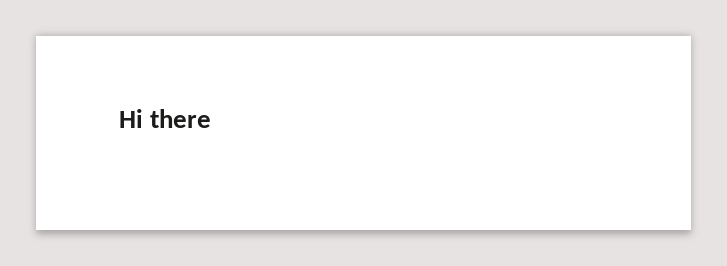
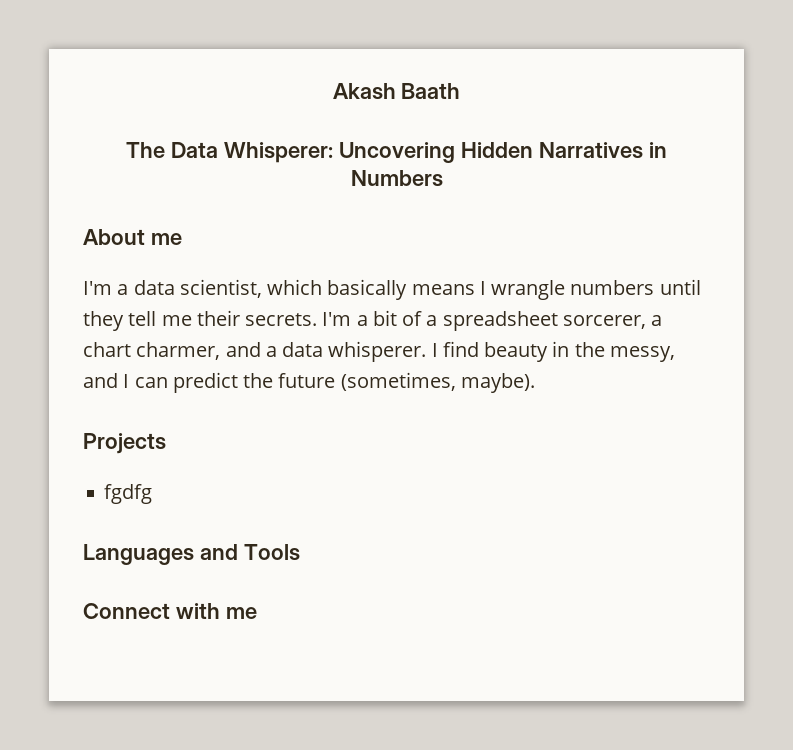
[119,109,212,128] Hi there -> [332,83,461,100] [126,142,667,163] [350,170,443,187] [83,229,182,245] [83,279,701,300] [83,310,663,331] [83,341,675,362] [83,372,535,393] [83,433,166,454] [104,484,153,504] [83,544,300,565] [83,603,257,619] Akash Baath // The Data Whisperer: Uncovering Hidden Narratives in Numbers // About me // I'm a data scientist, which basically means I wrangle numbers until they tell me their secrets. I'm a bit of a spreadsheet sorcerer, a chart charmer, and a data whisperer. I find beauty in the messy, and I can predict the future (sometimes, maybe). // Projects // fgdfg // Languages and Tools // Connect with me

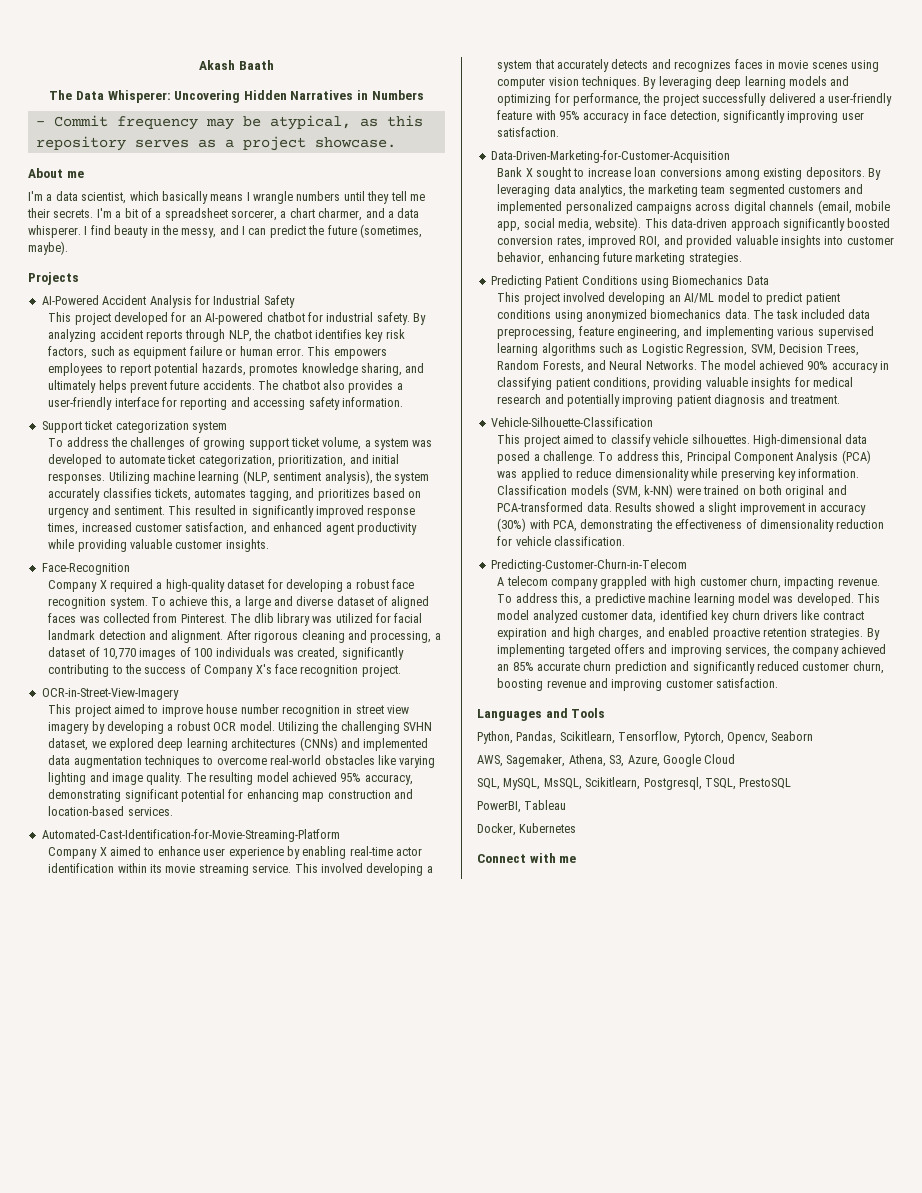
(443, 178) none -> [35,115,423,130] [35,136,396,151] // - Commit frequency may be atypical, as this repository serves as a project showcase.
[104,484,153,504] [83,544,300,565] fgdfg // Languages and Tools -> [41,295,295,308] [48,312,427,325] [48,329,405,342] [48,346,387,359] [48,363,425,376] [48,380,403,393] [48,397,403,410] [41,420,227,433] [48,437,433,450] [48,454,399,467] [48,470,430,484] [48,488,422,501] [48,505,416,518] [47,522,417,535] [48,539,269,552] [41,563,130,575] [48,579,415,592] [48,596,430,609] [48,613,423,626] [48,630,441,643] [48,647,404,660] [48,664,401,677] [41,688,179,700] [48,704,410,717] [48,721,433,734] [48,737,429,751] [48,755,436,768] [48,772,413,785] [48,789,413,802] [48,806,173,816] [41,829,340,842] [48,846,423,859] [48,863,433,876] [497,59,880,72] [497,76,850,89] [497,93,893,106] [497,110,864,123] [497,127,560,137] [490,150,730,163] [497,167,882,180] [497,184,864,197] [497,200,890,214] [497,217,891,231] [497,235,894,248] [497,252,742,265] [490,275,769,288] [497,292,840,305] [497,309,871,322] [497,326,874,339] [497,343,860,356] [497,360,890,373] [497,377,853,390] [497,394,840,407] [490,417,653,427] [497,434,868,447] [497,450,871,464] [497,468,860,481] [497,484,847,498] [497,502,867,515] [497,518,885,532] [497,536,626,546] [490,559,687,572] [497,576,880,589] [497,593,881,606] [497,610,864,623] [497,627,880,640] [497,644,887,657] [497,661,884,674] [497,678,779,691] [477,708,606,721] [477,731,814,744] [477,754,736,767] [477,777,792,790] [477,800,567,813] [477,823,577,836] AI-Powered Accident Analysis for Industrial Safety // This project developed for an AI-powered chatbot for industrial safety. By analyzing accident reports through NLP, the chatbot identifies key risk factors, such as equipment failure or human error. This empowers employees to report potential hazards, promotes knowledge sharing, and ultimately helps prevent future accidents. The chatbot also provides a user-friendly interface for reporting and accessing safety information. // Support ticket categorization system // To address the challenges of growing support ticket volume, a system was developed to automate ticket categorization, prioritization, and initial responses. Utilizing machine learning (NLP, sentiment analysis), the system accurately classifies tickets, automates tagging, and prioritizes based on urgency and sentiment. This resulted in significantly improved response times, increased customer satisfaction, and enhanced agent productivity while providing valuable customer insights. // Face-Recognition // Company X required a high-quality dataset for developing a robust face recognition system. To achieve this, a large and diverse dataset of aligned faces was collected from Pinterest. The dlib library was utilized for facial landmark detection and alignment. After rigorous cleaning and processing, a dataset of 10,770 images of 100 individuals was created, significantly contributing to the success of Company X's face recognition project. // OCR-in-Street-View-Imagery // This project aimed to improve house number recognition in street view imagery by developing a robust OCR model. Utilizing the challenging SVHN dataset, we explored deep learning architectures (CNNs) and implemented data augmentation techniques to overcome real-world obstacles like varying lighting and image quality. The resulting model achieved 95% accuracy, demonstrating significant potential for enhancing map construction and location-based services. // Automated-Cast-Identification-for-Movie-Streaming-Platform // Company X aimed to enhance user experience by enabling real-time actor identification within its movie streaming service. This involved developing a system that accurately detects and recognizes faces in movie scenes using computer vision techniques. By leveraging deep learning models and optimizing for performance, the project successfully delivered a user-friendly feature with 95% accuracy in face detection, significantly improving user satisfaction. // Data-Driven-Marketing-for-Customer-Acquisition // Bank X sought to increase loan conversions among existing depositors. By leveraging data analytics, the marketing team segmented customers and implemented personalized campaigns across digital channels (email, mobile app, social media, website). This data-driven approach significantly boosted conversion rates, improved ROI, and provided valuable insights into customer behavior, enhancing future marketing strategies. // Predicting Patient Conditions using Biomechanics Data // This project involved developing an AI/ML model to predict patient conditions using anonymized biomechanics data. The task included data preprocessing, feature engineering, and implementing various supervised learning algorithms such as Logistic Regression, SVM, Decision Trees, Random Forests, and Neural Networks. The model achieved 90% accuracy in classifying patient conditions, providing valuable insights for medical research and potentially improving patient diagnosis and treatment. // Vehicle-Silhouette-Classification // This project aimed to classify vehicle silhouettes. High-dimensional data posed a challenge. To address this, Principal Component Analysis (PCA) was applied to reduce dimensionality while preserving key information. Classification models (SVM, k-NN) were trained on both original and PCA-transformed data. Results showed a slight improvement in accuracy (30%) with PCA, demonstrating the effectiveness of dimensionality reduction for vehicle classification. // Predicting-Customer-Churn-in-Telecom // A telecom company grappled with high customer churn, impacting revenue. To address this, a predictive machine learning model was developed. This model analyzed customer data, identified key churn drivers like contract expiration and high charges, and enabled proactive retention strategies. By implementing targeted offers and improving services, the company achieved an 85% accurate churn prediction and significantly reduced customer churn, boosting revenue and improving customer satisfaction. // Languages and Tools // Python, Pandas, Scikitlearn, Tensorflow, Pytorch, Opencv, Seaborn // AWS, Sagemaker, Athena, S3, Azure, Google Cloud // SQL, MySQL, MsSQL, Scikitlearn, Postgresql, TSQL, PrestoSQL // PowerBI, Tableau // Docker, Kubernetes

